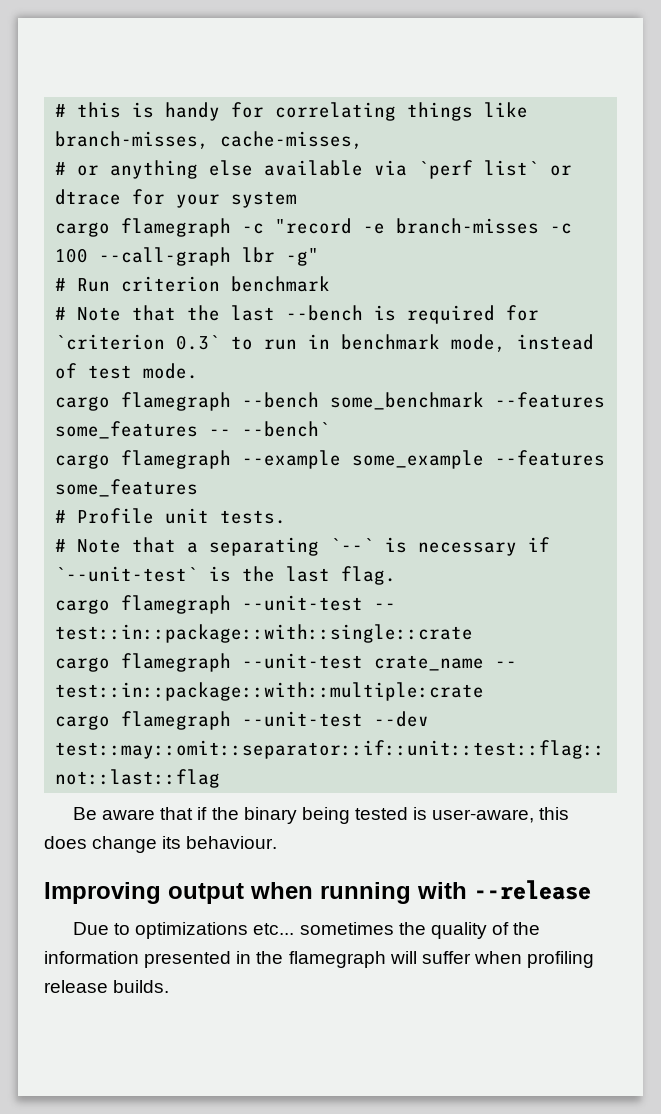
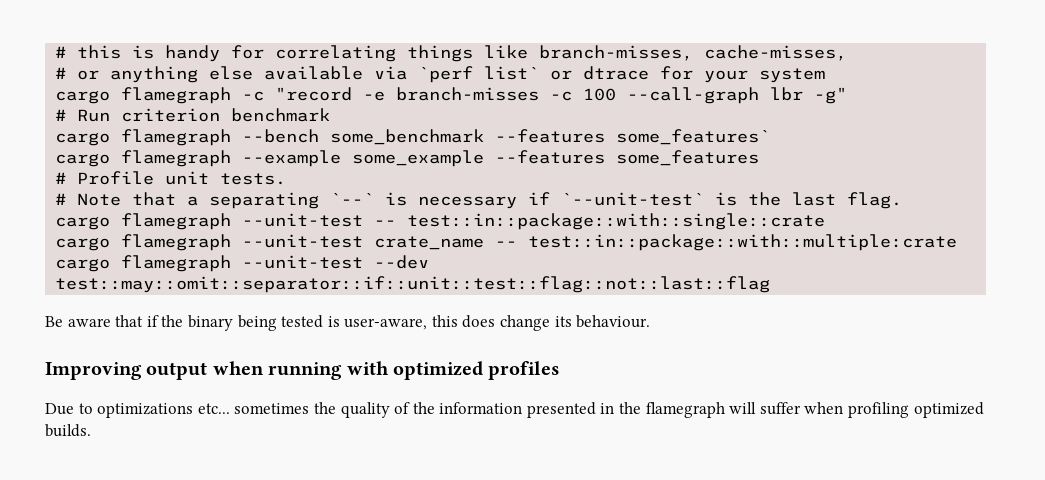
[55,305,540,324] [55,334,595,352] [55,363,199,379] // # Note that the last --bench is required for `criterion 0.3` to run in benchmark mode, instead of test mode. -> (331, 115) none
[55,421,331,439] some_features -- --bench` -> [616,129,771,145] some_features`
[474,880,591,900] --release -> [393,361,561,380] optimized profiles
[44,980,108,993] release -> [913,402,984,418] optimized

